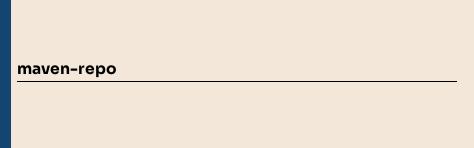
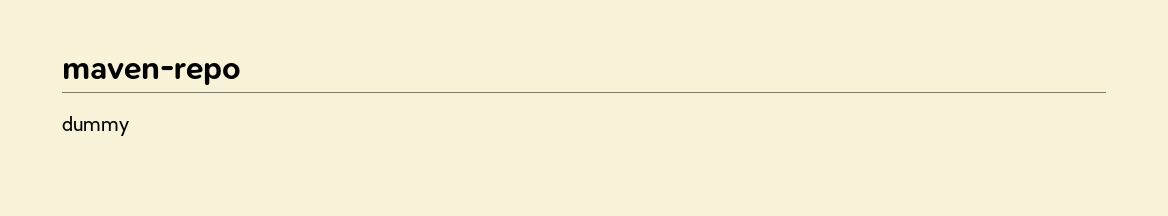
(117, 71) none -> [62,116,129,136] // dummy

